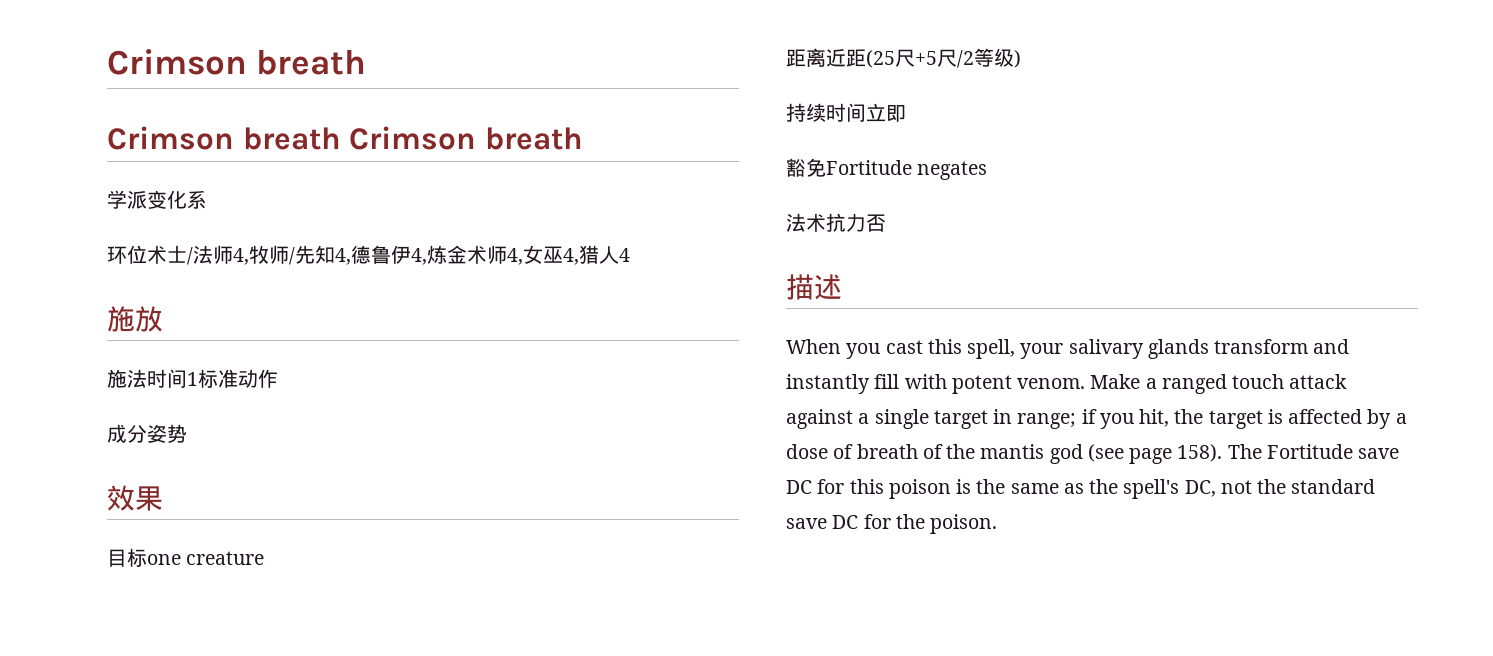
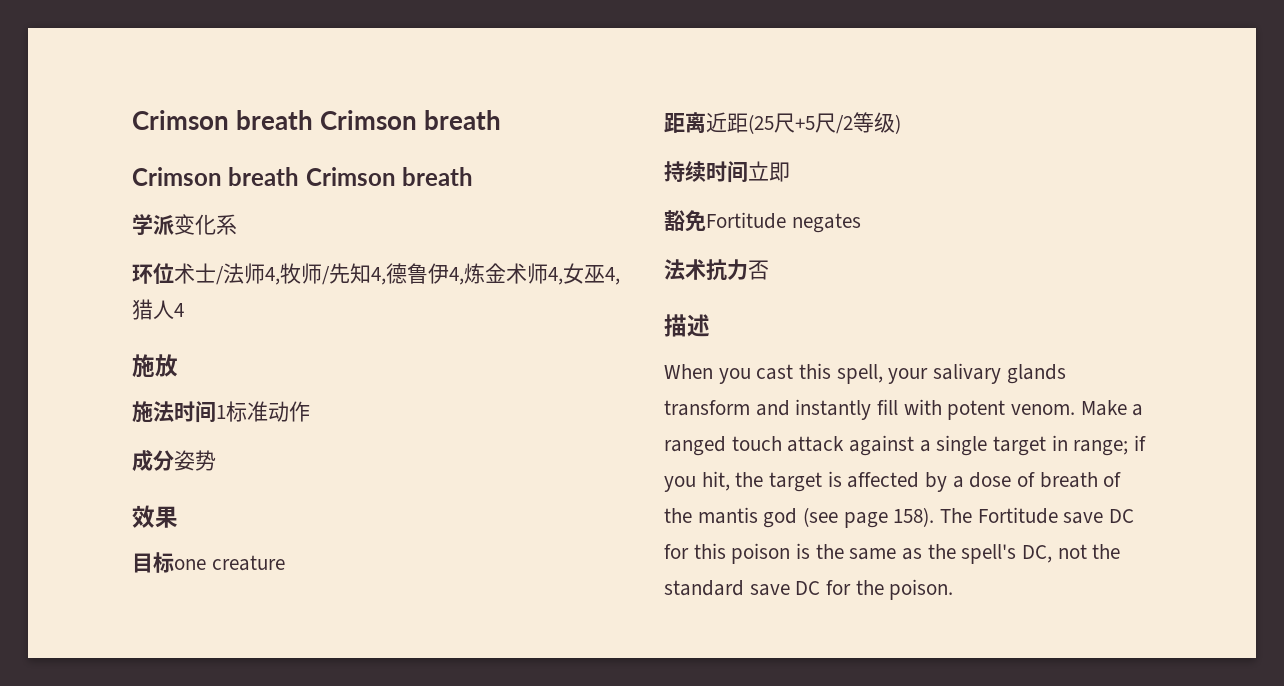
[107,49,367,75] Crimson breath -> [132,110,502,130] Crimson breath Crimson breath

